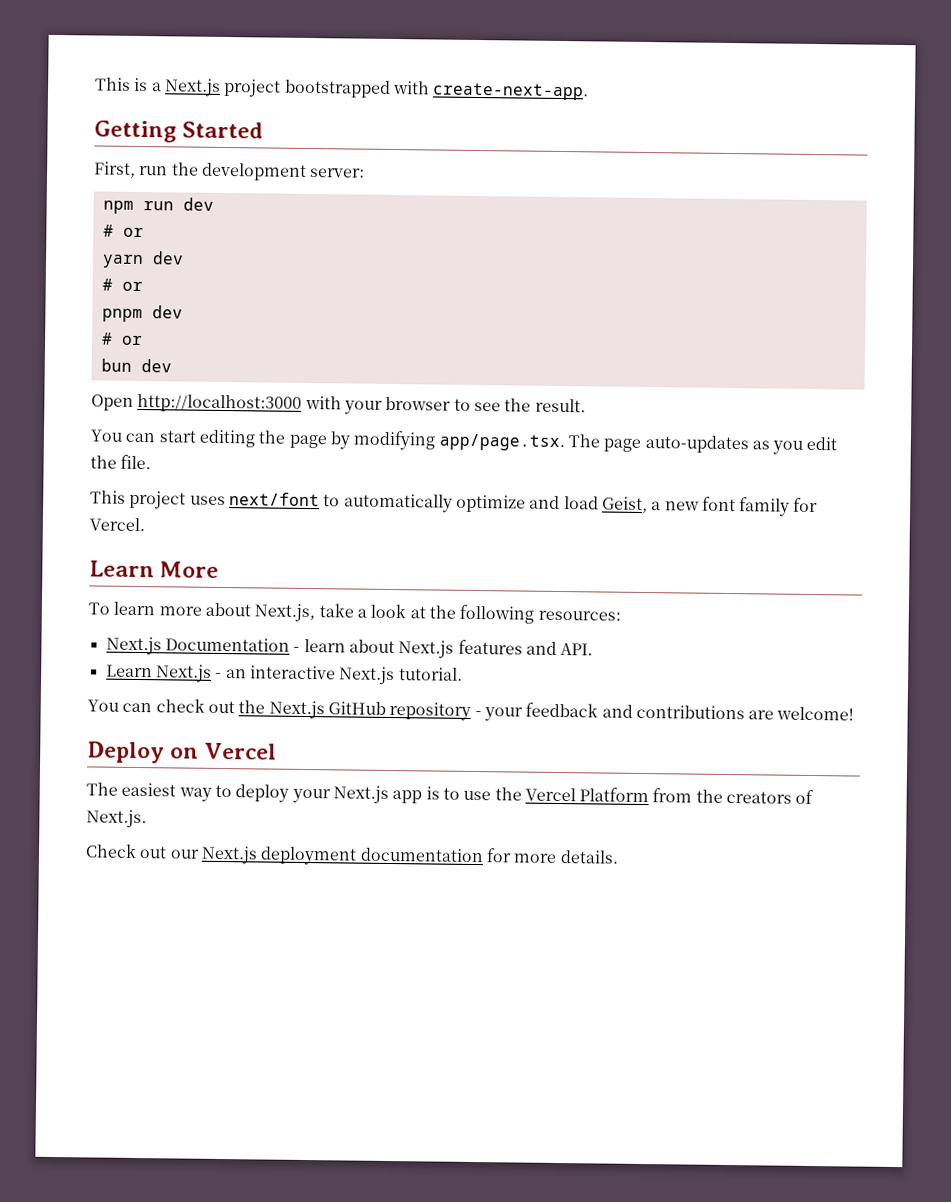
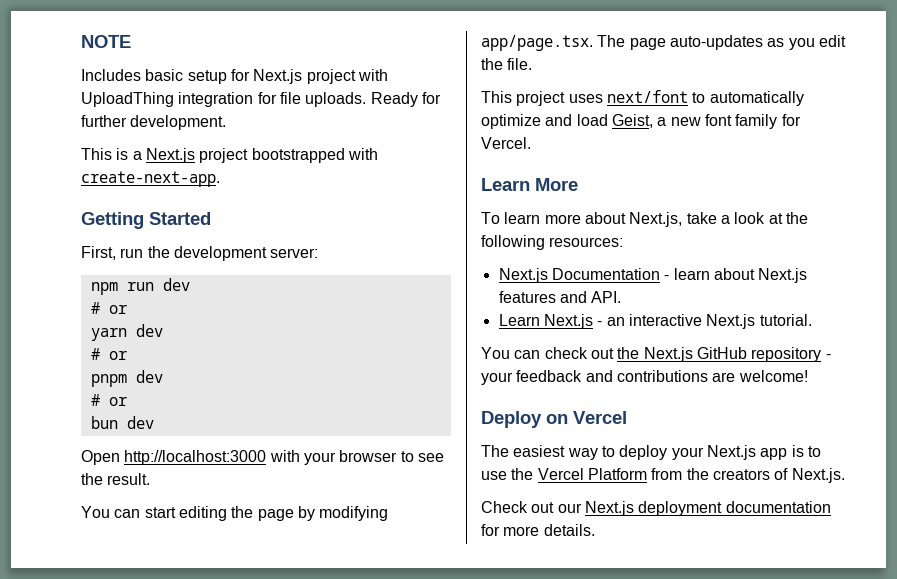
(95, 84) none -> [81,35,131,48] [81,69,388,84] [81,92,441,107] [81,115,227,130] NOTE // Includes basic setup for Next.js project with UploadThing integration for file uploads. Ready for further development. //

